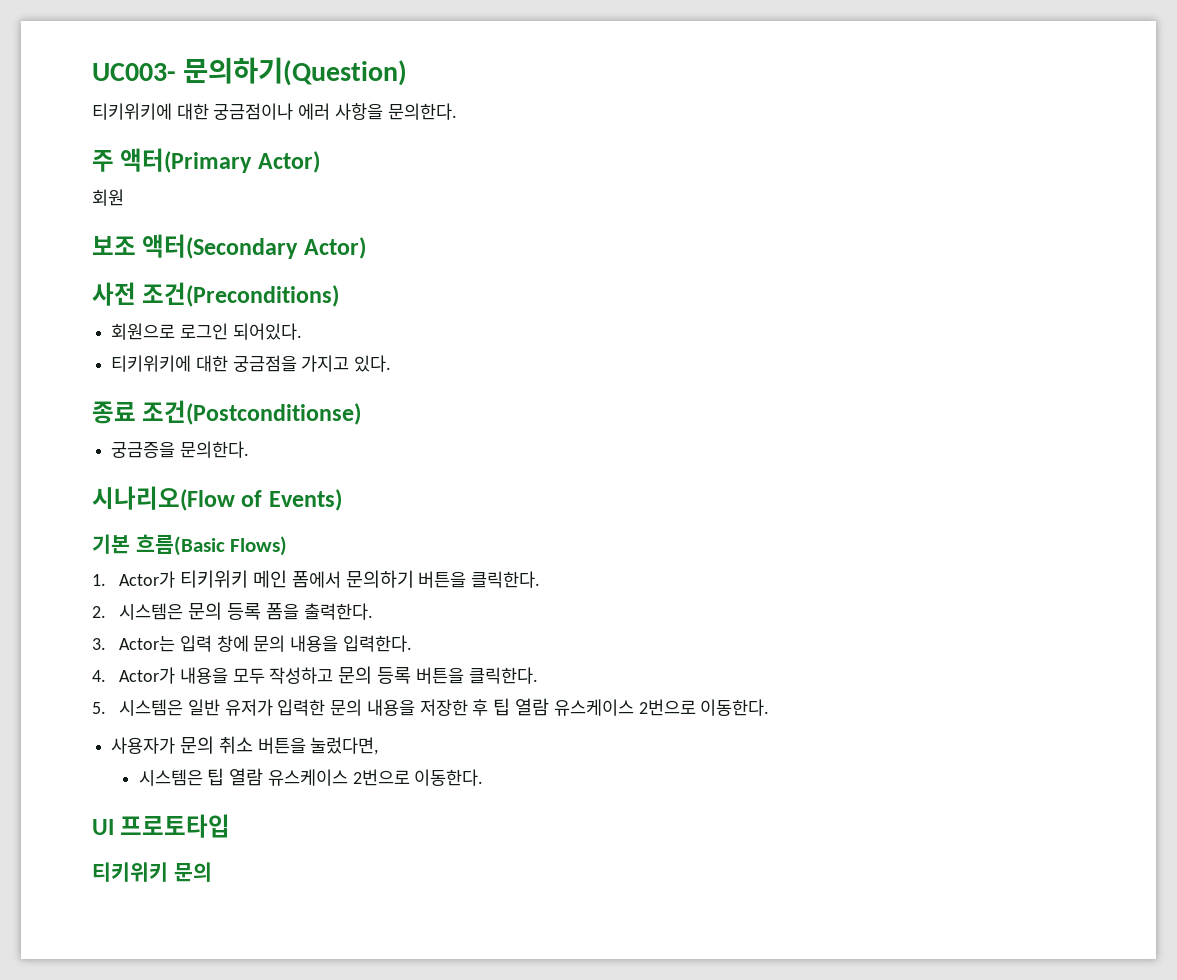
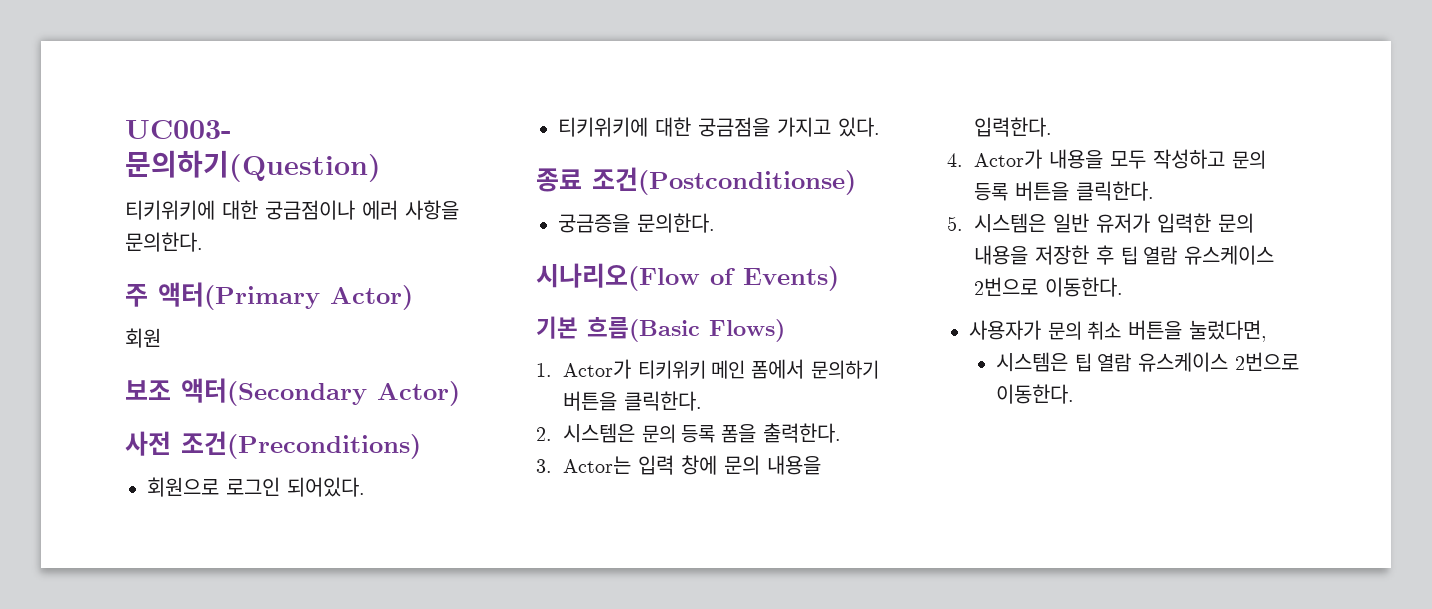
[92,814,231,838] [92,862,212,882] // UI 프로토타입 // 티키위키 문의 -> (1075, 394) none

